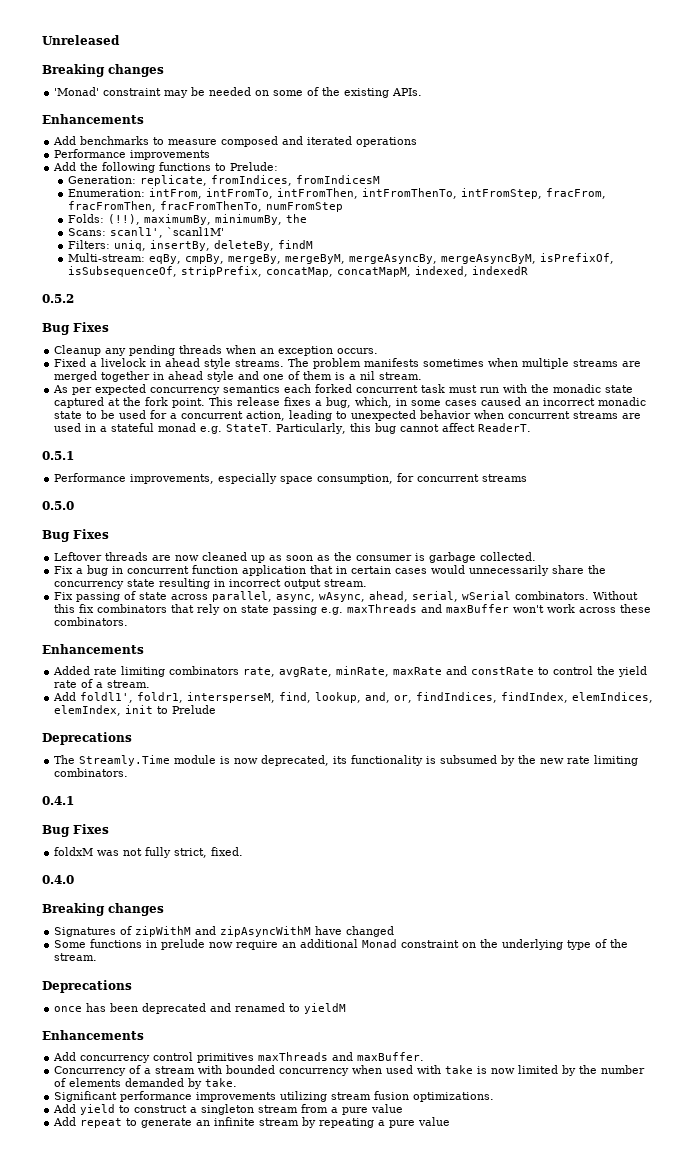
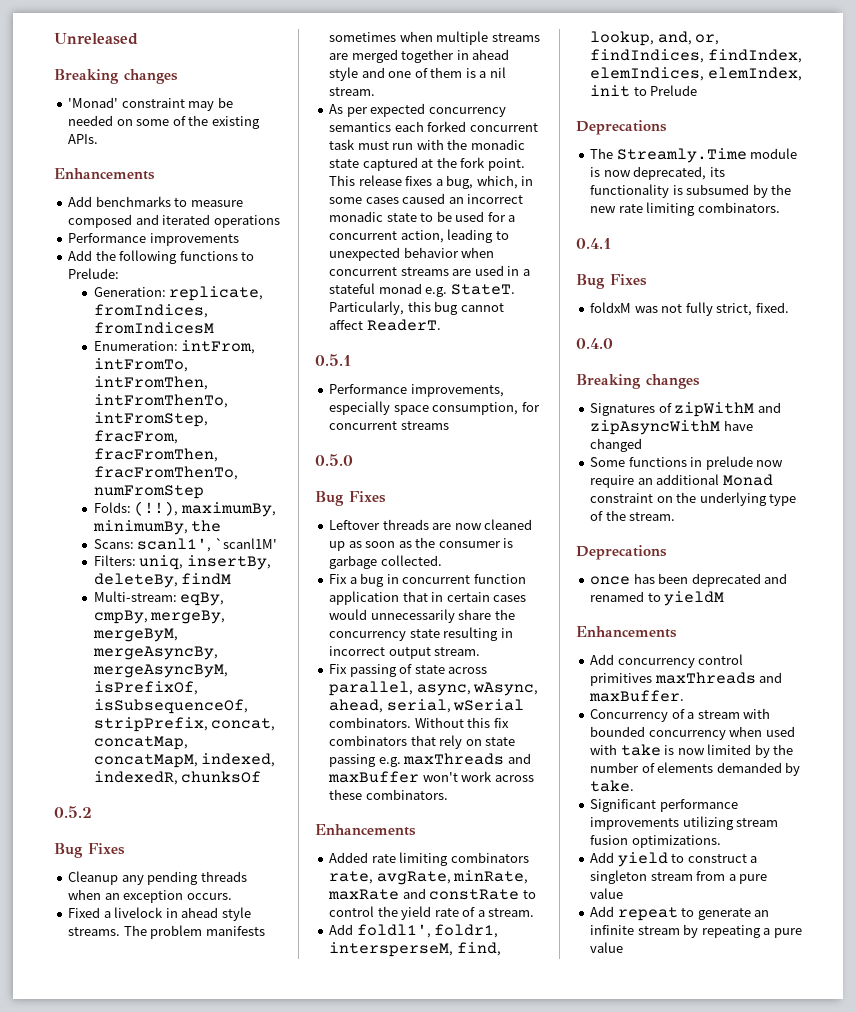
(263, 271) none -> [211,718,276,731] concat,
[472,266,529,275] indexedR -> [93,771,262,785] indexedR, chunksOf

